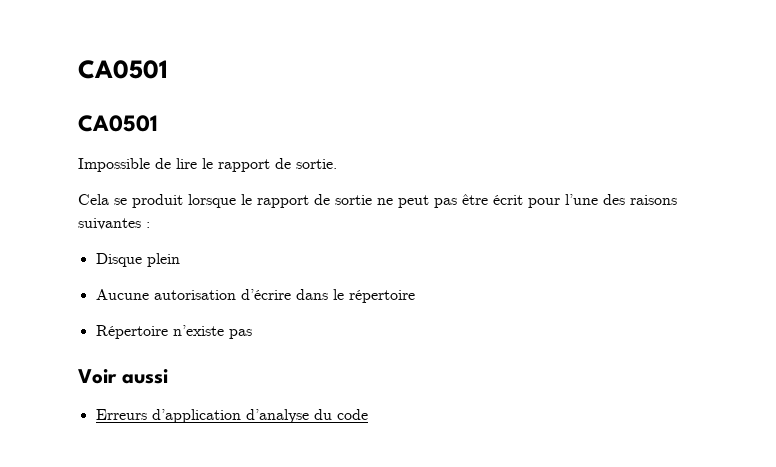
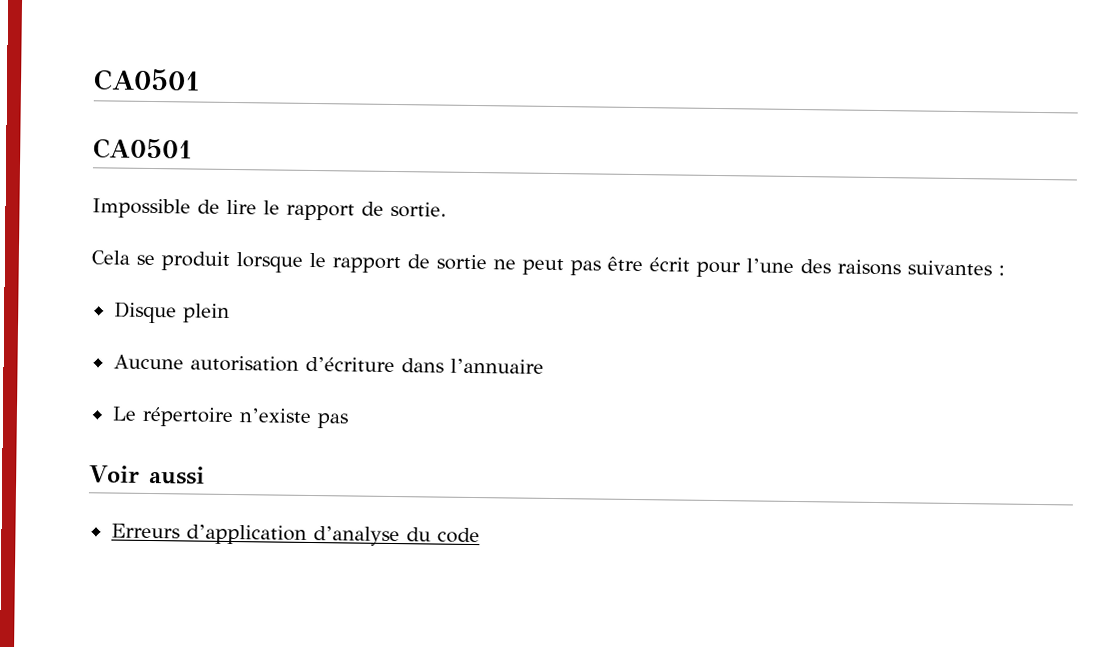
[240,289,344,300] d’écrire dans le -> [304,356,544,374] [111,406,137,421] d’écriture dans l’annuaire // Le
[95,325,168,339] // Répertoire -> (234, 417) none

